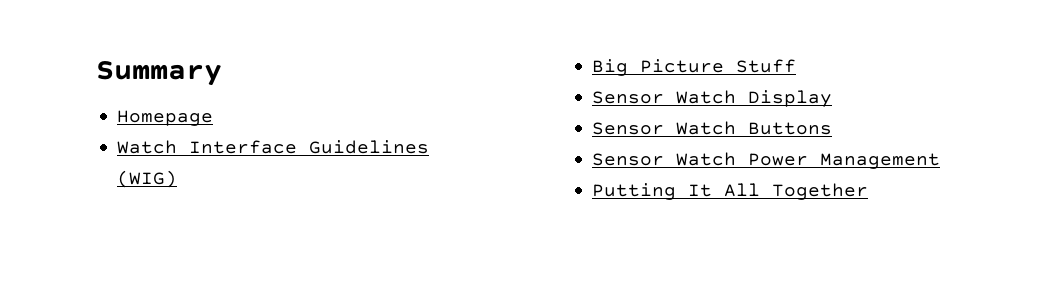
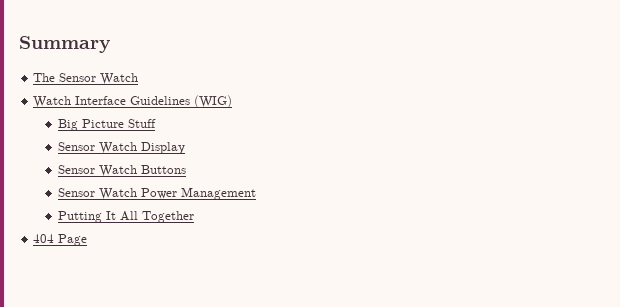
[117,110,214,126] Homepage -> [33,73,139,85] The Sensor Watch
(869, 191) none -> [33,234,88,246] // 404 Page

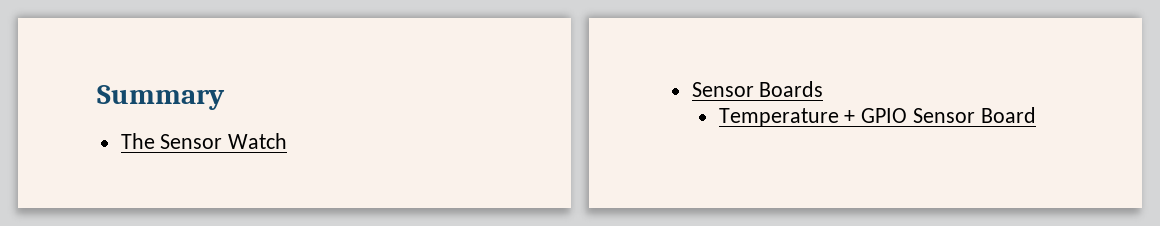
[33,95,233,108] [57,119,156,131] [57,142,185,154] [57,165,186,177] [57,187,256,200] [57,211,194,223] [33,234,88,246] Watch Interface Guidelines (WIG) // Big Picture Stuff // Sensor Watch Display // Sensor Watch Buttons // Sensor Watch Power Management // Putting It All Together // 404 Page -> [691,81,824,97] [718,107,1036,127] Sensor Boards // Temperature + GPIO Sensor Board

